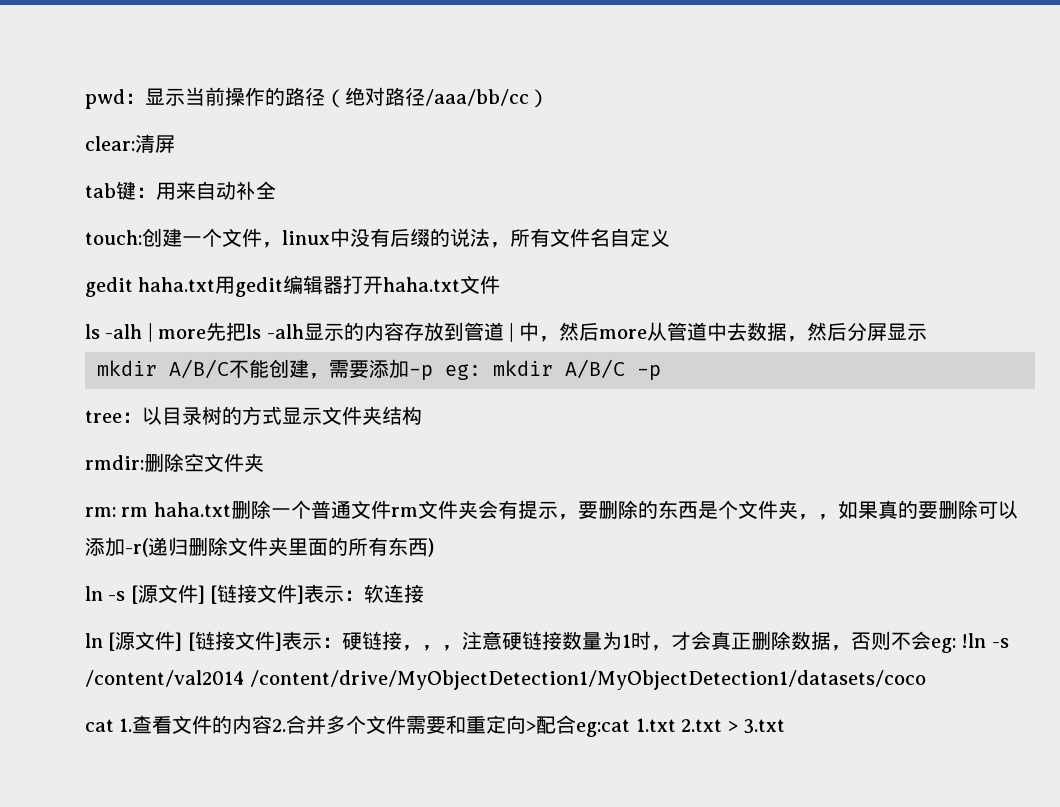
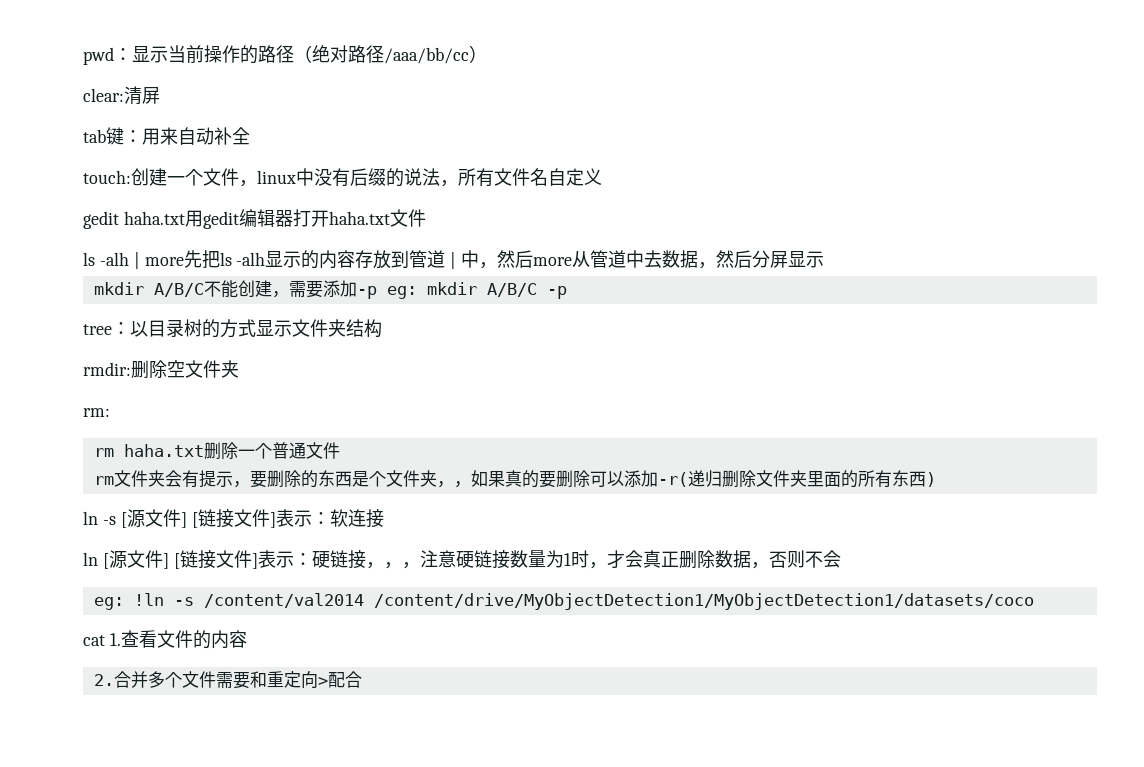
(116, 512) none -> (110, 412) //
(391, 509) none -> (340, 450) //
(931, 640) none -> (841, 559) //
(273, 724) none -> (247, 639) //
[576,718,785,737] eg:cat 1.txt 2.txt > 3.txt -> (362, 679) none

